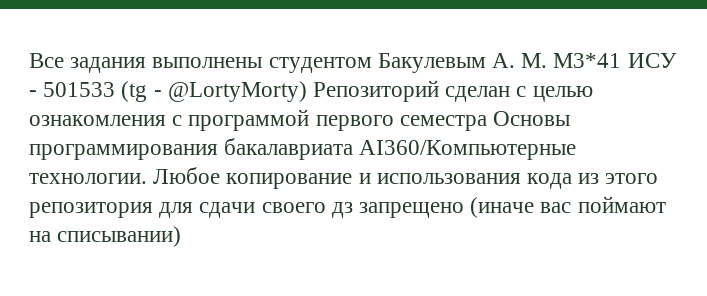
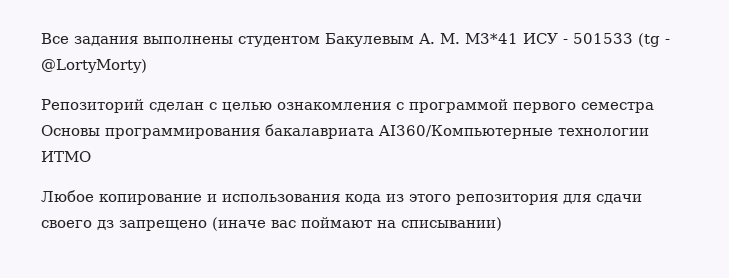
(307, 91) none -> (147, 66) //
[29,173,147,184] технологии. -> [558,128,649,136] [41,151,91,162] технологии ИТМО //

